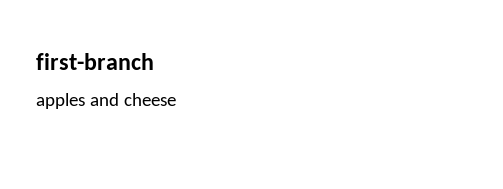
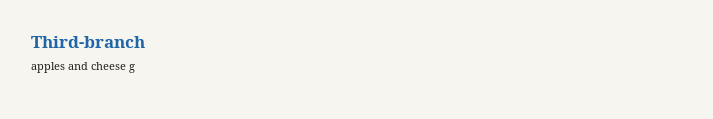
[36,53,154,70] first-branch -> [31,36,145,48] Third-branch
(176, 99) none -> [129,64,135,73] g

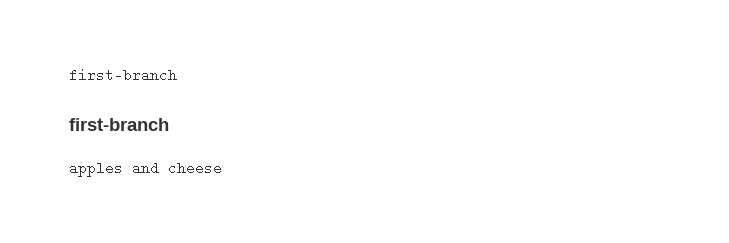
[31,36,145,48] Third-branch -> [69,68,177,82] [69,118,169,131] first-branch // first-branch
[129,64,135,73] g -> (222, 168) none

